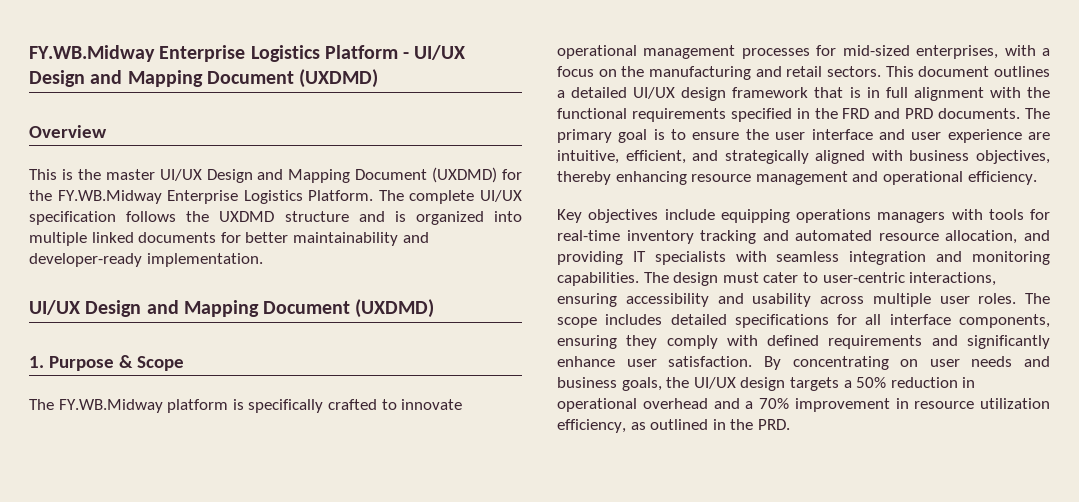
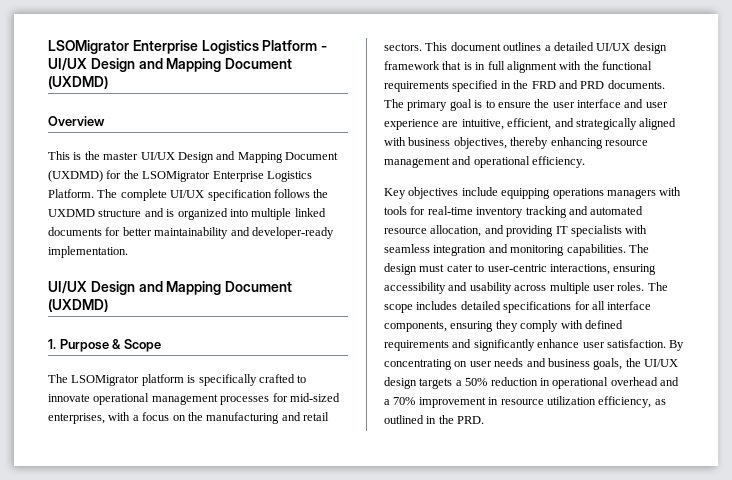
[29,45,155,62] FY.WB.Midway -> [48,40,129,54] LSOMigrator
[57,190,162,204] FY.WB.Midway -> [142,171,211,182] LSOMigrator
[58,399,163,413] FY.WB.Midway -> [71,375,140,386] LSOMigrator

